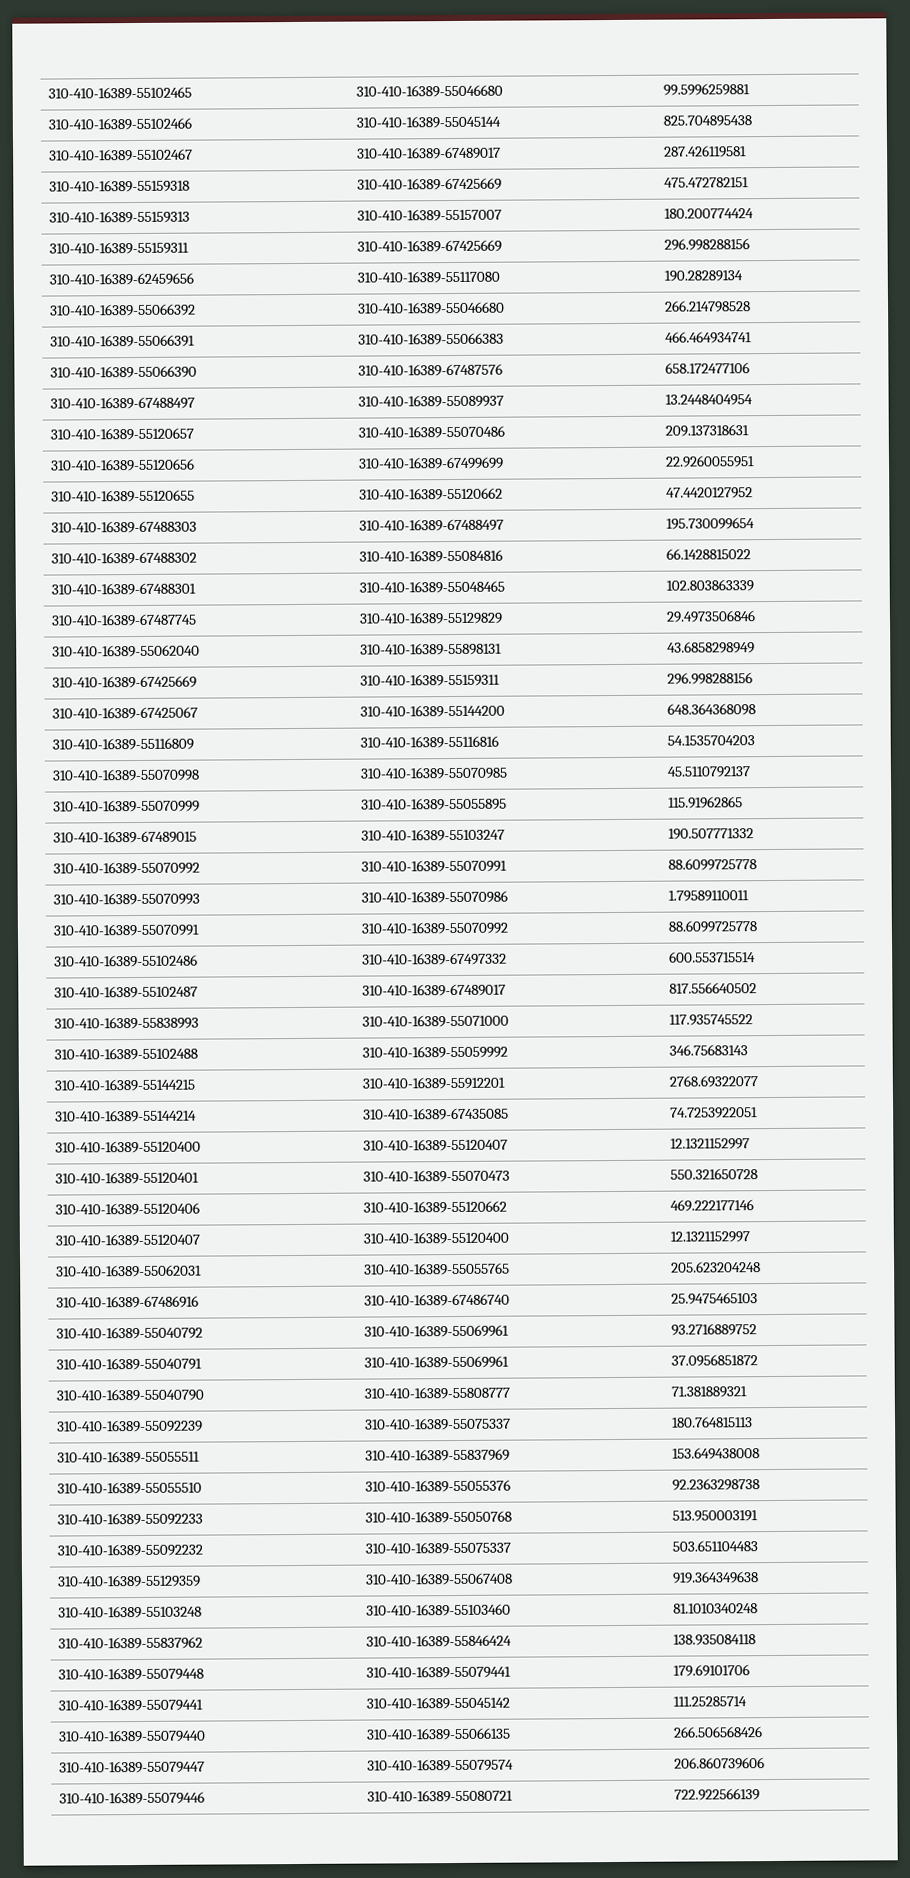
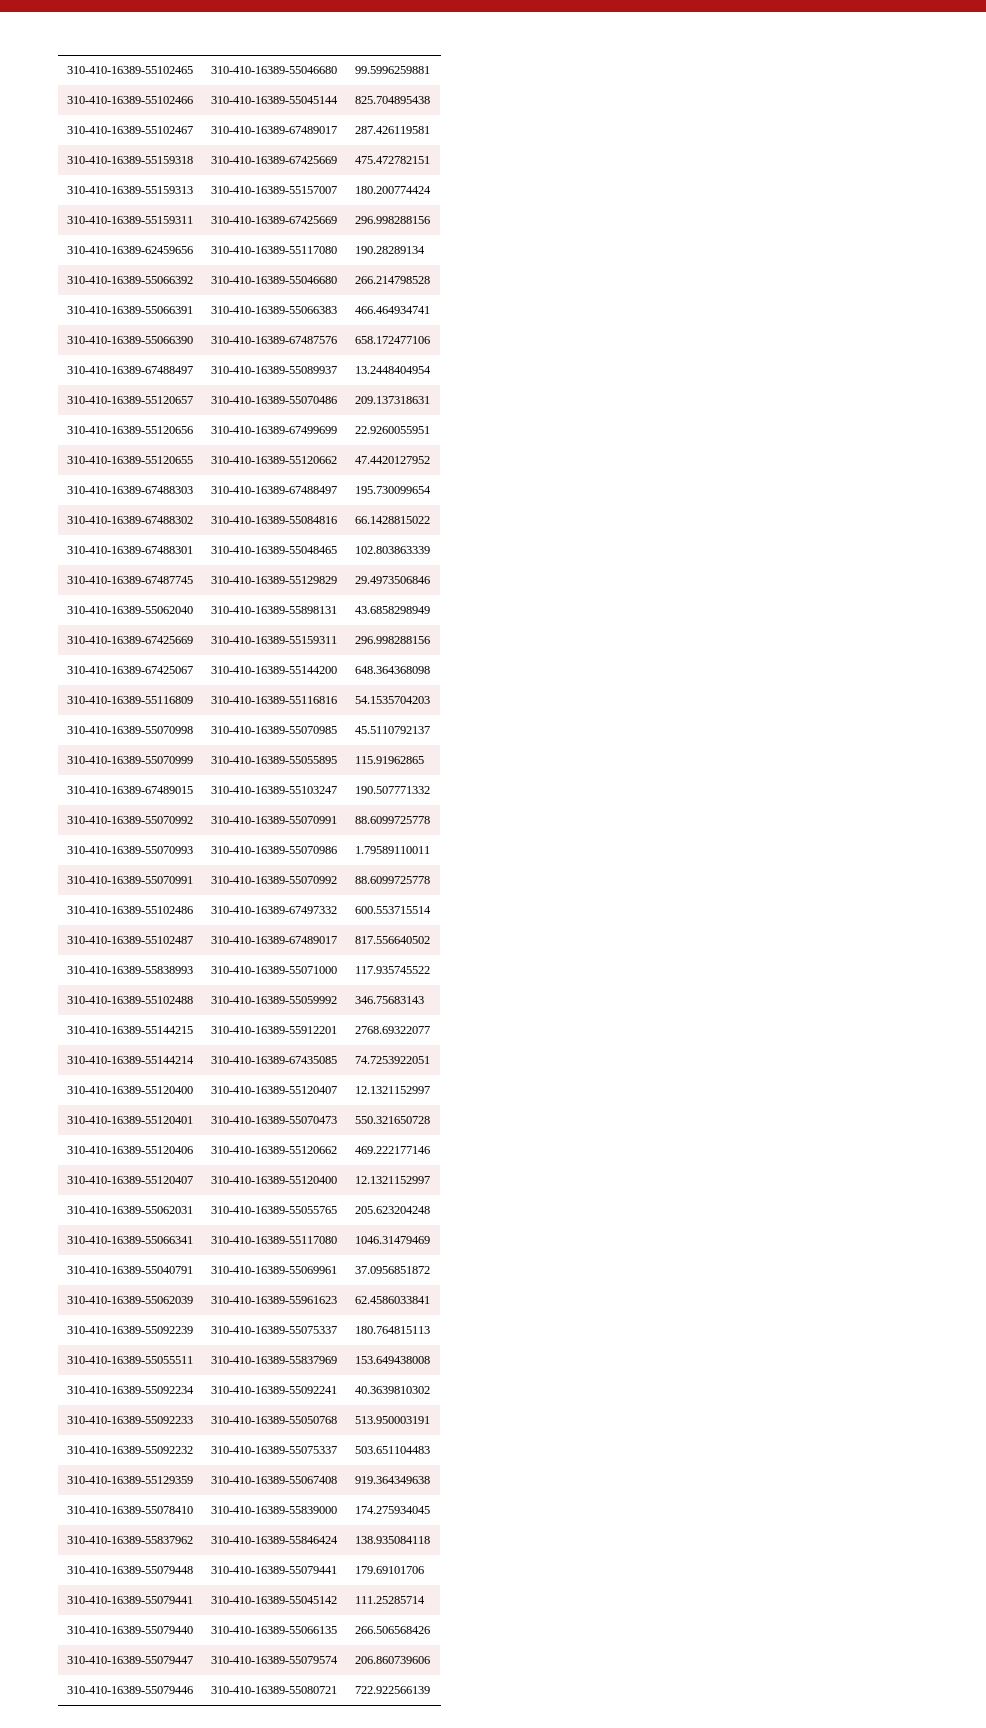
[56,1295,200,1309] [364,1293,511,1307] [671,1292,759,1305] [56,1326,204,1340] [364,1324,510,1338] [671,1323,758,1336] 310-410-16389-67486916 | 310-410-16389-67486740 | 25.9475465103 // 310-410-16389-55040792 | 310-410-16389-55069961 | 93.2716889752 -> [66,1236,193,1244] [210,1236,337,1244] [354,1236,430,1244] 310-410-16389-55066341 | 310-410-16389-55117080 | 1046.31479469
[56,1388,205,1402] [364,1386,511,1400] [671,1386,748,1398] 310-410-16389-55040790 | 310-410-16389-55808777 | 71.381889321 -> [66,1296,193,1304] [210,1296,337,1304] [354,1296,430,1304] 310-410-16389-55062039 | 310-410-16389-55961623 | 62.4586033841
[57,1481,203,1495] [365,1479,512,1493] [672,1478,761,1491] 310-410-16389-55055510 | 310-410-16389-55055376 | 92.2363298738 -> [66,1386,194,1394] [210,1386,337,1394] [354,1386,430,1394] 310-410-16389-55092234 | 310-410-16389-55092241 | 40.3639810302
[58,1605,203,1619] [366,1603,512,1617] [673,1603,759,1614] 310-410-16389-55103248 | 310-410-16389-55103460 | 81.1010340248 -> [66,1506,193,1514] [210,1506,337,1514] [354,1506,430,1514] 310-410-16389-55078410 | 310-410-16389-55839000 | 174.275934045

